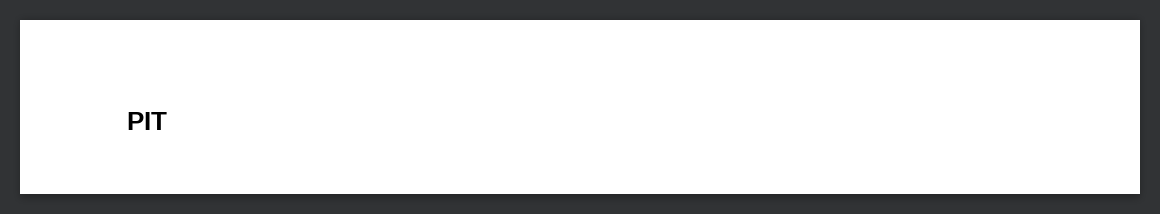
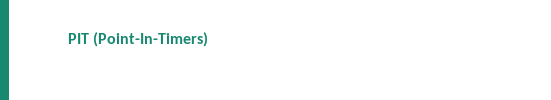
(167, 121) none -> [93,32,209,47] (Point-In-Timers)

